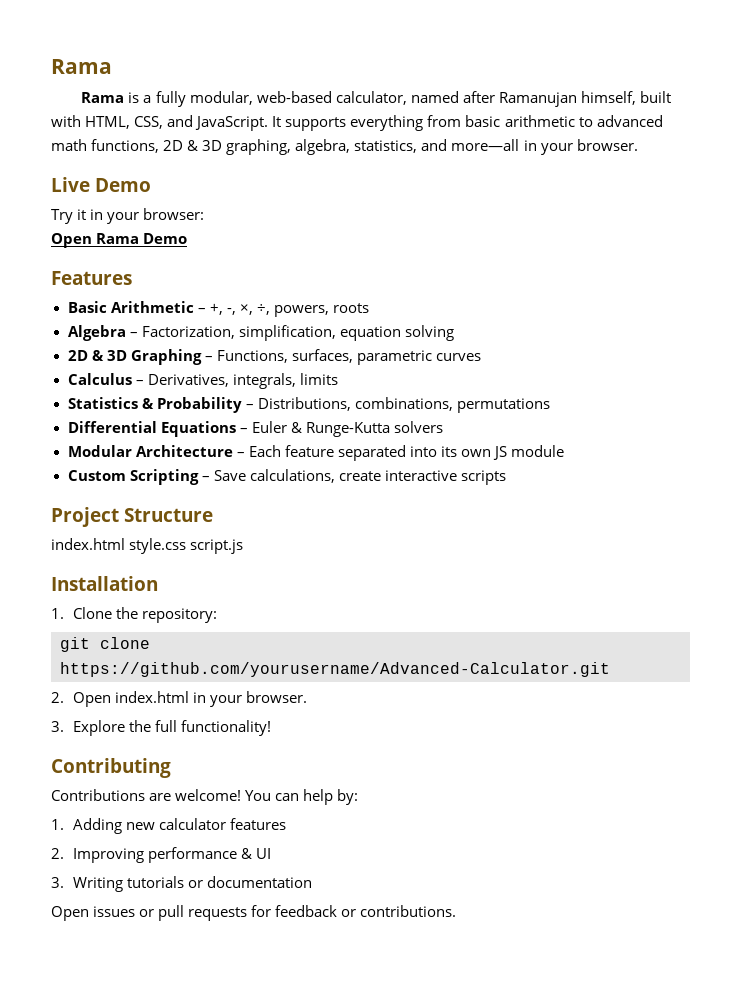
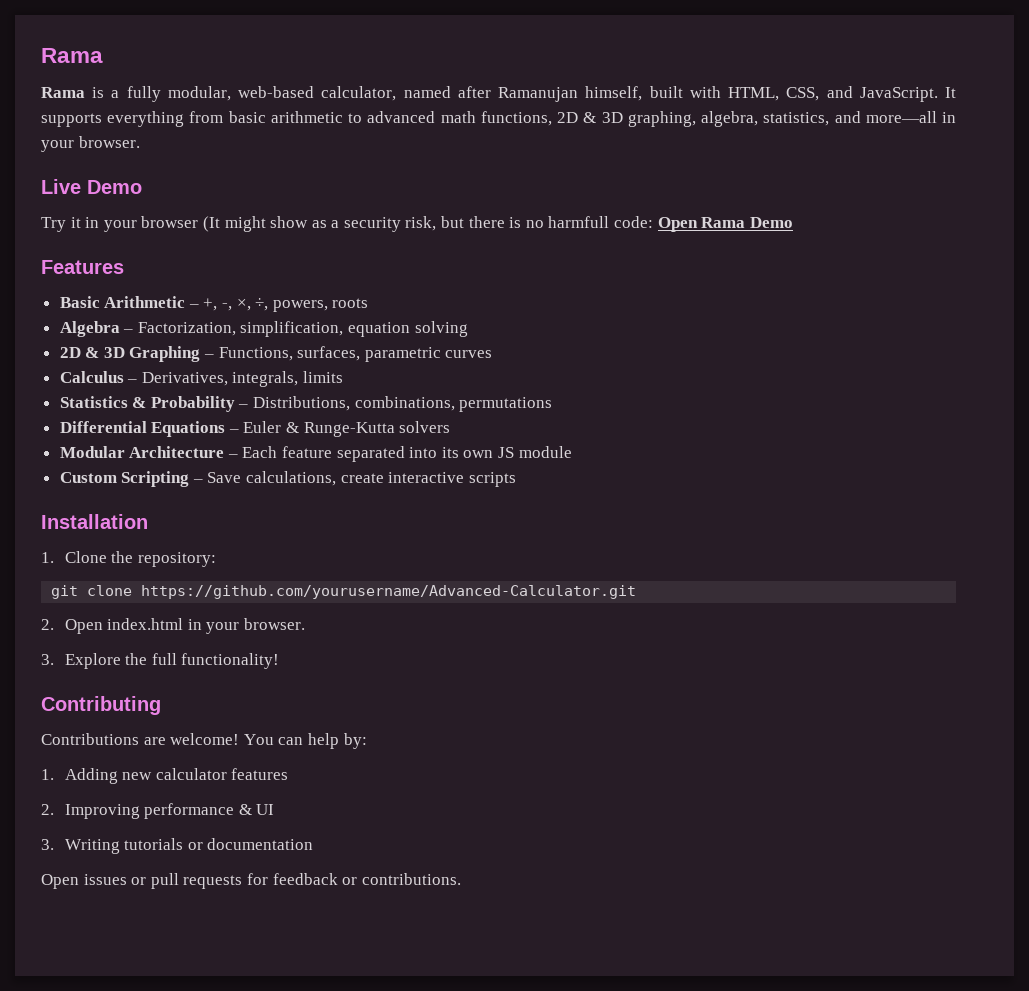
[143,208,205,220] browser: // -> [141,216,654,232] browser (It might show as a security risk, but there is no harmfull code:
[51,507,214,527] [51,538,244,554] // Project Structure // index.html style.css script.js -> (516, 479) none

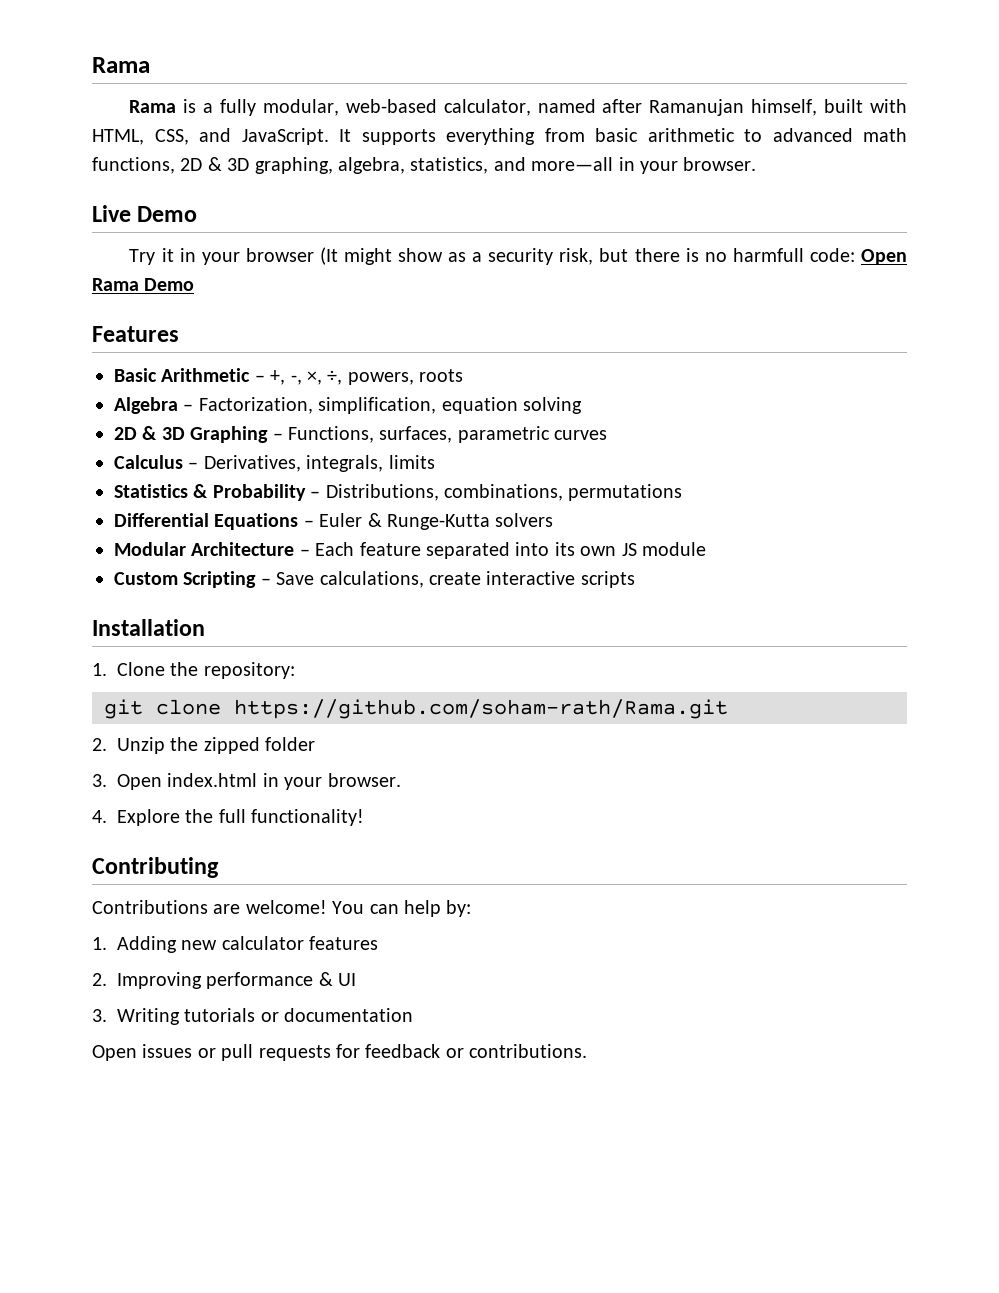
[141,585,637,599] [41,619,54,630] https://github.com/yourusername/Advanced-Calculator.git // 2. -> [234,699,728,719] [92,737,316,754] [92,774,107,787] https://github.com/soham-rath/Rama.git // 2. Unzip the zipped folder // 3.
[41,654,54,665] 3. -> [92,810,107,823] 4.

